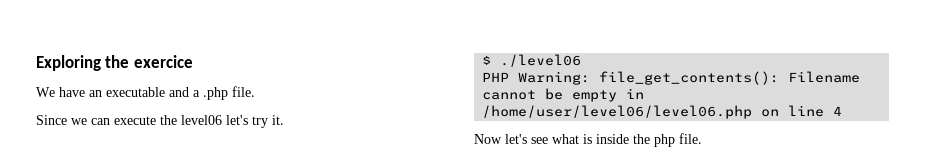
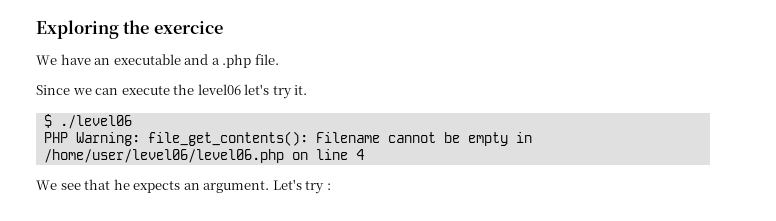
[474,133,702,147] Now let's see what is inside the php file. -> [36,179,331,194] We see that he expects an argument. Let's try :

